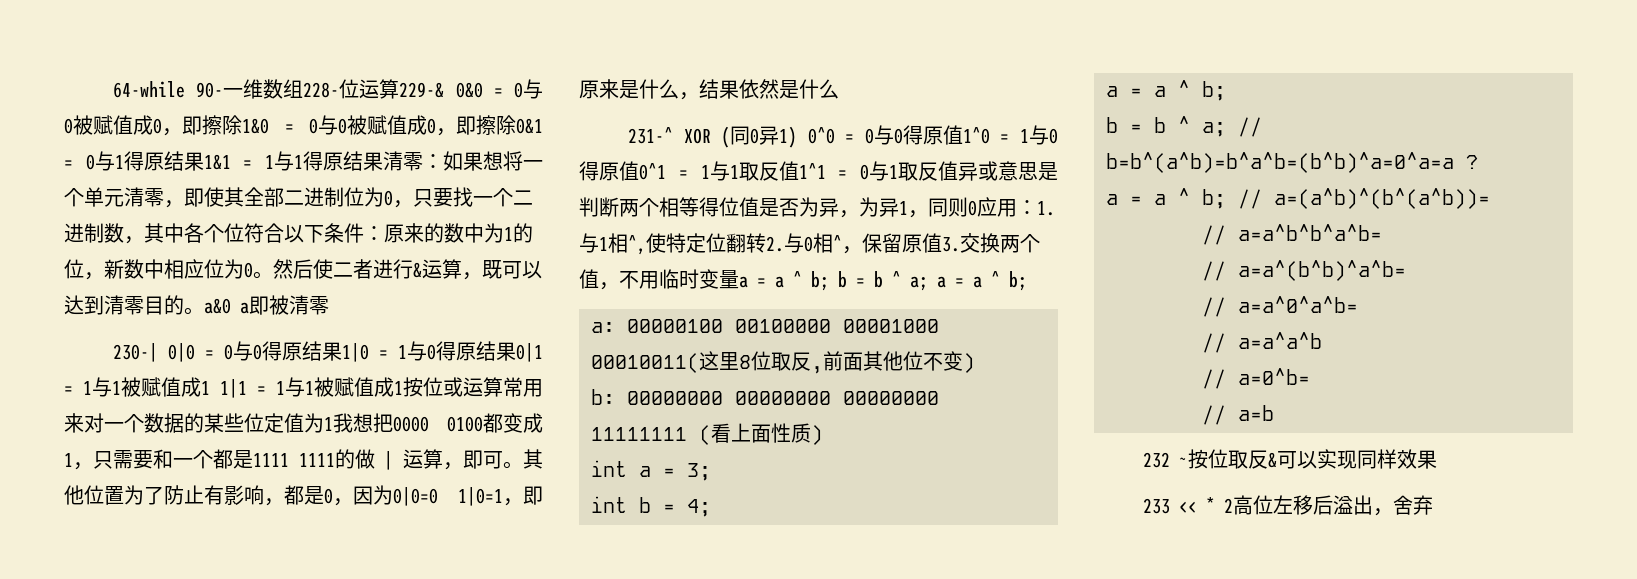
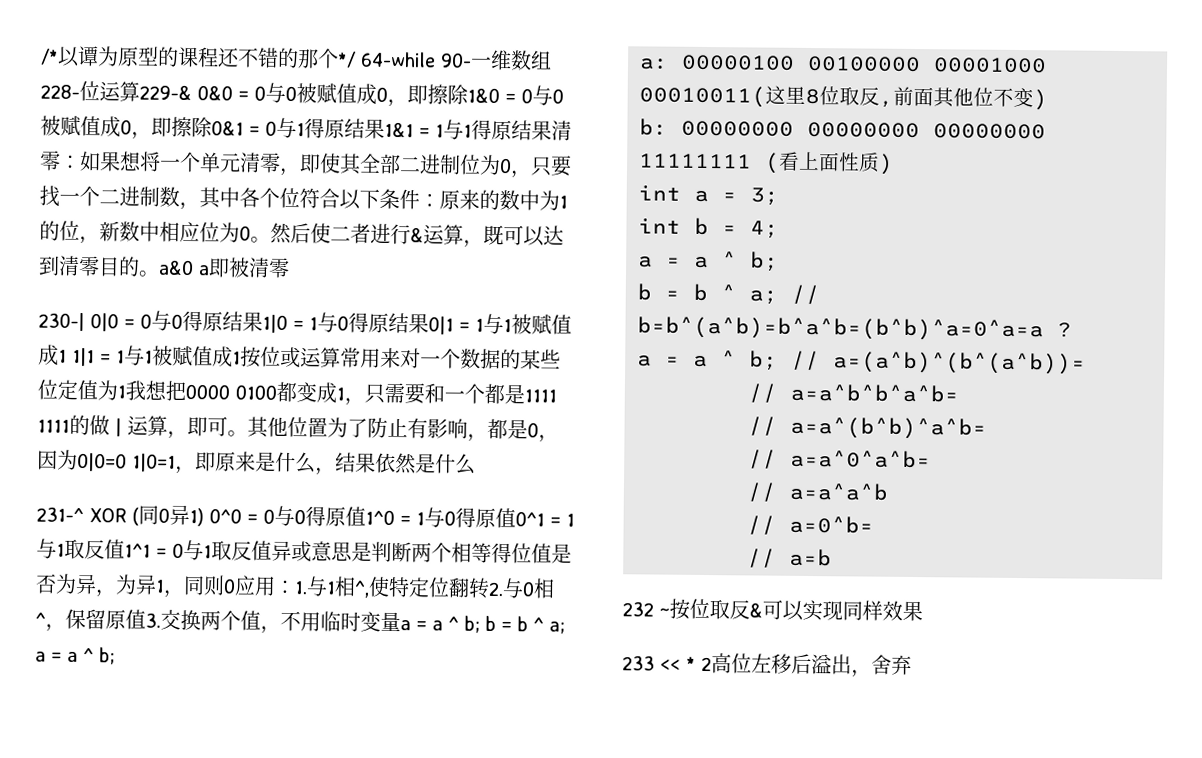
(113, 89) none -> [40,45,356,69] /*以谭为原型的课程还不错的那个*/

